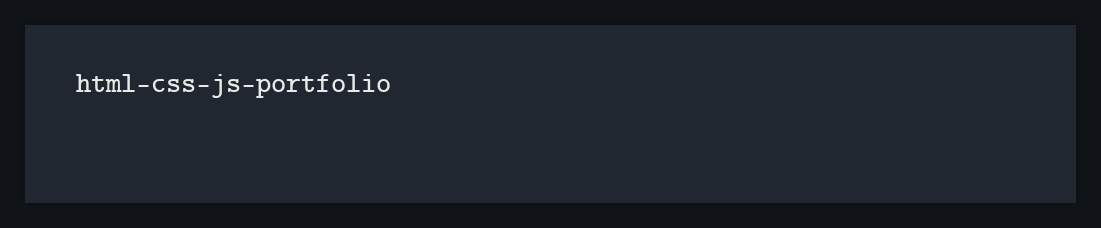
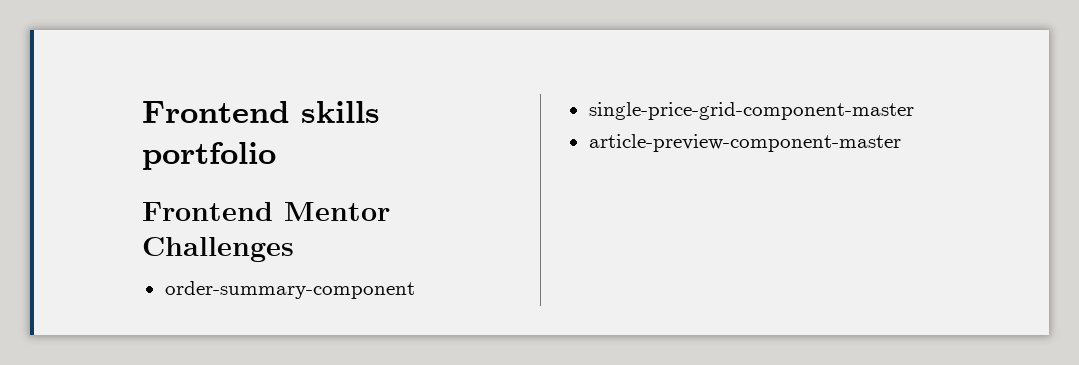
[76,74,391,98] html-css-js-portfolio -> [142,101,380,123] [142,142,276,170] [142,202,390,221] [142,237,294,262] [164,281,415,299] [588,102,914,120] [588,134,901,152] Frontend skills portfolio // Frontend Mentor Challenges // order-summary-component // single-price-grid-component-master // article-preview-component-master

